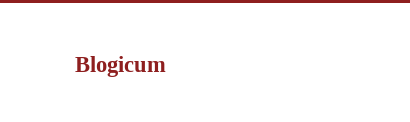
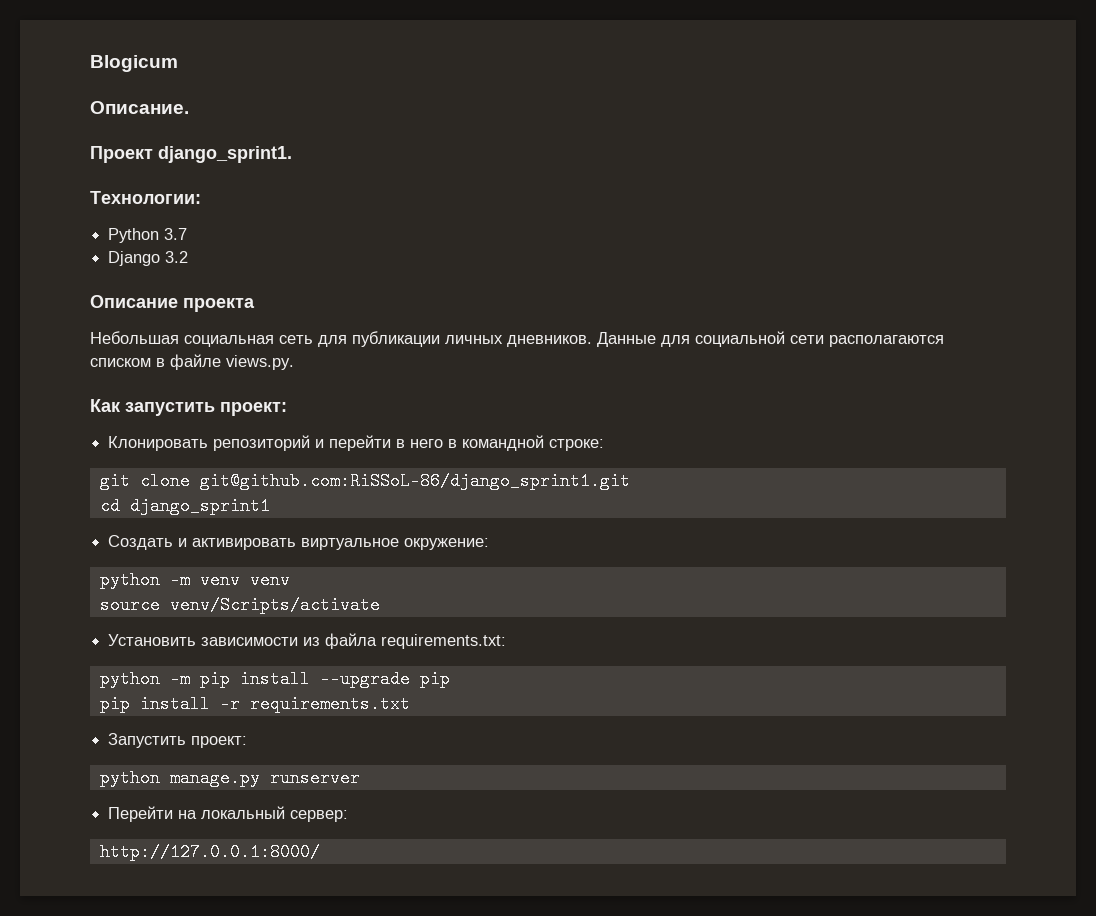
(166, 66) none -> [90,101,189,114] [90,146,292,163] [90,191,201,204] [108,228,188,243] [108,251,189,266] [90,295,255,312] [90,331,944,347] [90,354,294,370] [90,399,287,416] [108,435,605,451] [99,472,630,490] [99,497,270,515] [108,535,490,550] [99,571,290,589] [99,596,380,614] [108,633,507,649] [99,670,450,688] [99,695,410,713] [108,733,248,748] [99,769,360,787] [108,806,349,822] [99,843,320,861] // Описание. // Проект django_sprint1. // Технологии: // Python 3.7 // Django 3.2 // Описание проекта // Небольшая социальная сеть для публикации личных дневников. Данные для социальной сети располагаются списком в файле views.py. // Как запустить проект: // Клонировать репозиторий и перейти в него в командной строке: // git clone git@github.com:RiSSoL-86/django_sprint1.git // cd django_sprint1 // Cоздать и активировать виртуальное окружение: // python -m venv venv // source venv/Scripts/activate // Установить зависимости из файла requirements.txt: // python -m pip install --upgrade pip // pip install -r requirements.txt // Запустить проект: // python manage.py runserver // Перейти на локальный сервер: // http://127.0.0.1:8000/

